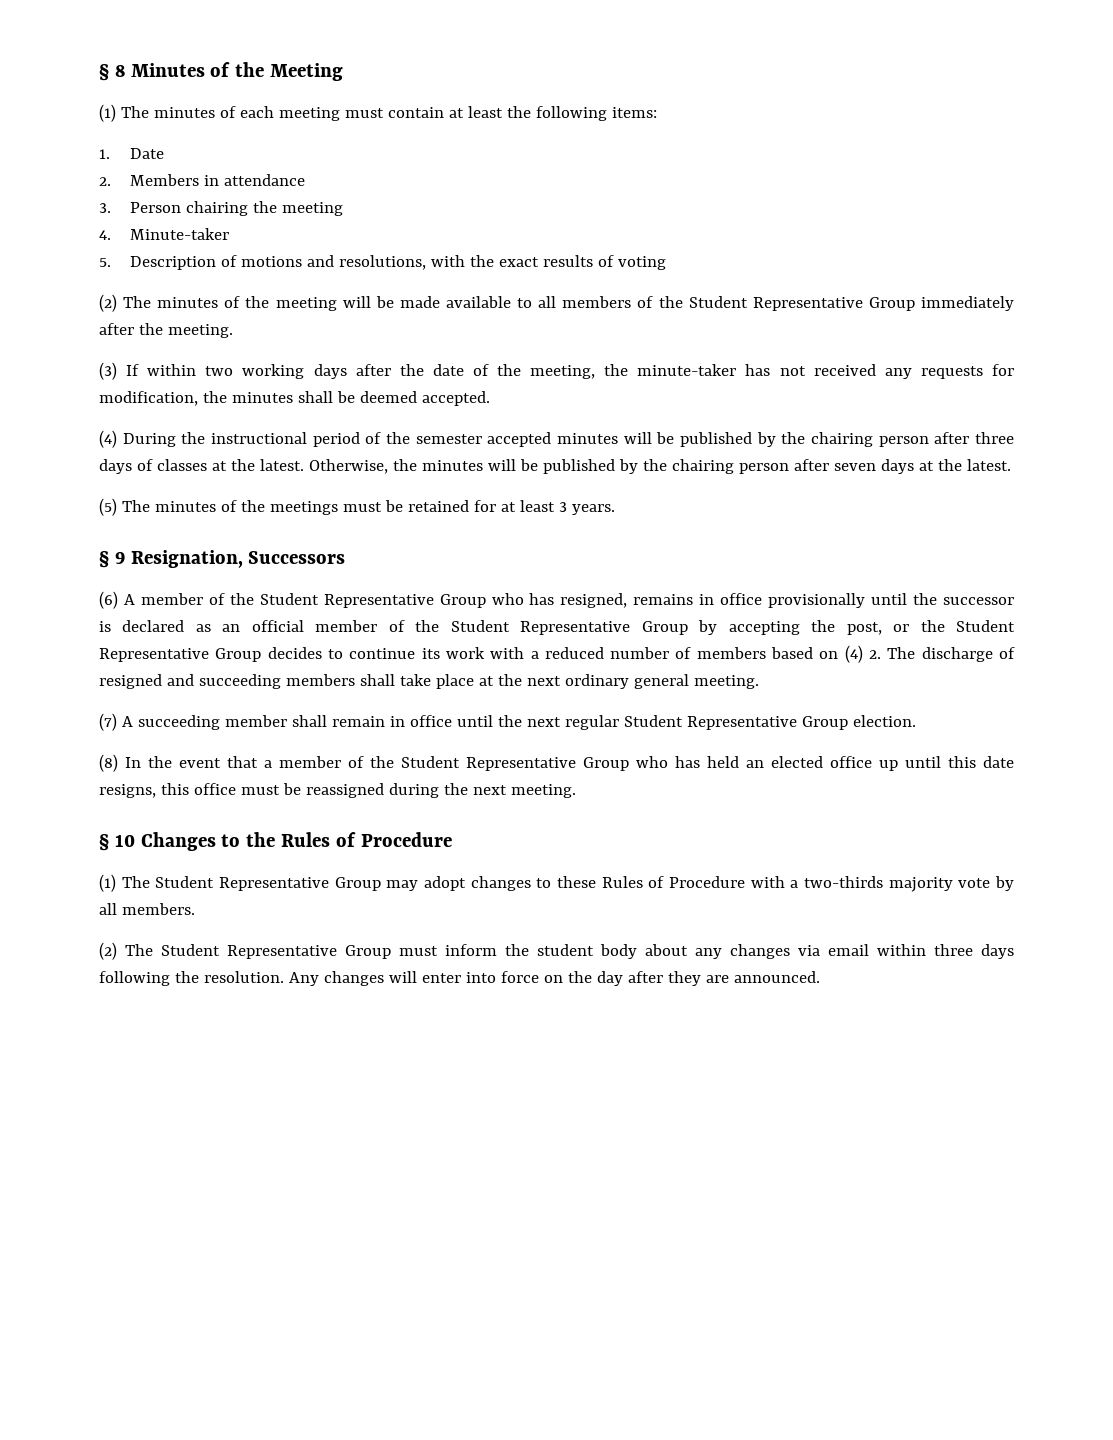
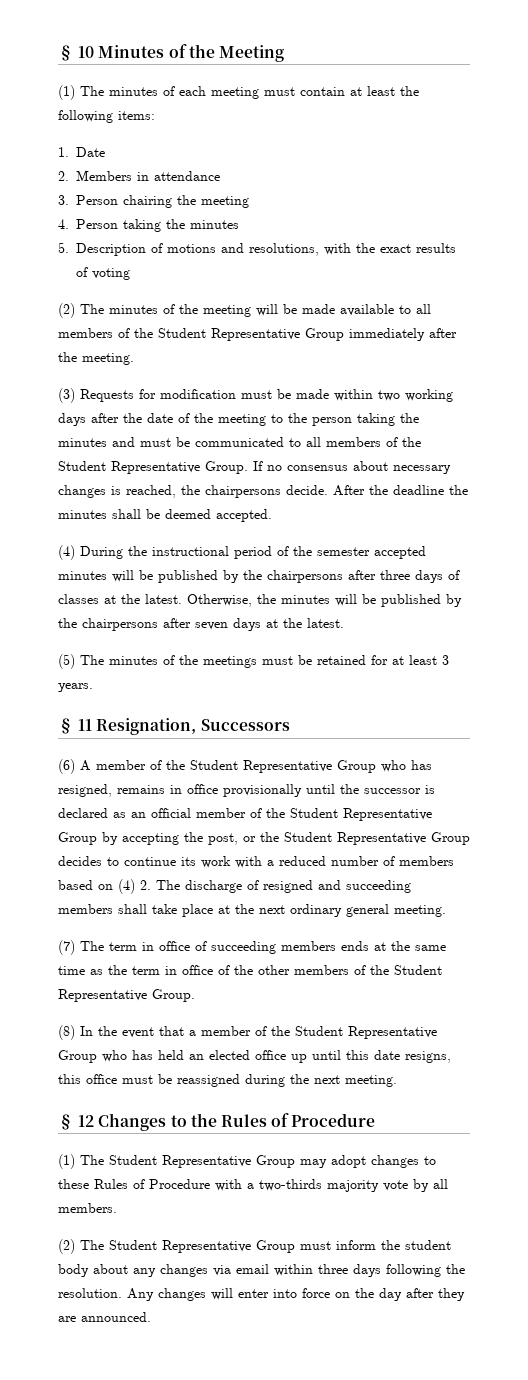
[99,64,125,81] § 8 -> [58,45,95,61] § 10
[130,228,230,240] Minute-taker -> [76,219,239,232] Person taking the minutes
[126,364,140,376] If -> [80,389,329,402] Requests for modification must be made
[530,364,1014,379] [99,391,198,406] meeting, the minute-taker has not received any requests for modification, -> [218,413,419,426] [58,437,421,447] [58,461,451,474] [58,485,444,498] meeting to the person taking the minutes and must be communicated to all members of the Student Representative Group. If no consensus about necessary changes is reached, the chairpersons decide. After the deadline
[810,432,929,447] chairing person -> [267,570,343,583] chairpersons
[671,459,789,474] chairing person -> [82,618,158,631] chairpersons
[114,551,125,564] 9 -> [78,719,93,731] 11
[121,715,916,730] A succeeding member shall remain in office until the next regular Student Representative Group election. -> [80,941,446,954] [58,965,442,975] [58,989,195,1002] The term in office of succeeding members ends at the same time as the term in office of the other members of the Student Representative Group.
[114,834,135,847] 10 -> [78,1115,95,1127] 12

